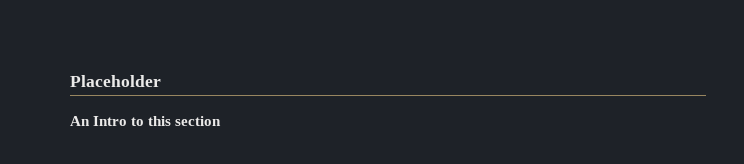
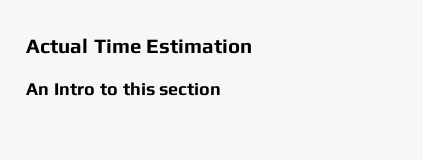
[70,75,161,87] Placeholder -> [26,38,253,54] Actual Time Estimation

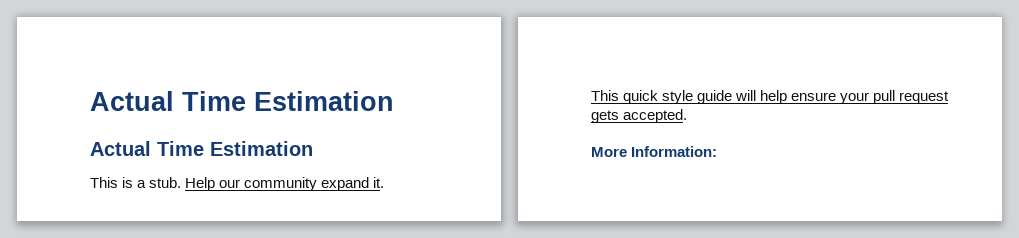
[26,38,253,54] [26,82,222,96] Actual Time Estimation // An Intro to this section -> [90,91,394,111] [90,141,313,156] [90,177,385,191] [591,90,950,104] [591,109,688,123] [591,146,718,157] Actual Time Estimation // Actual Time Estimation // This is a stub. Help our community expand it. // This quick style guide will help ensure your pull request gets accepted. // More Information:

